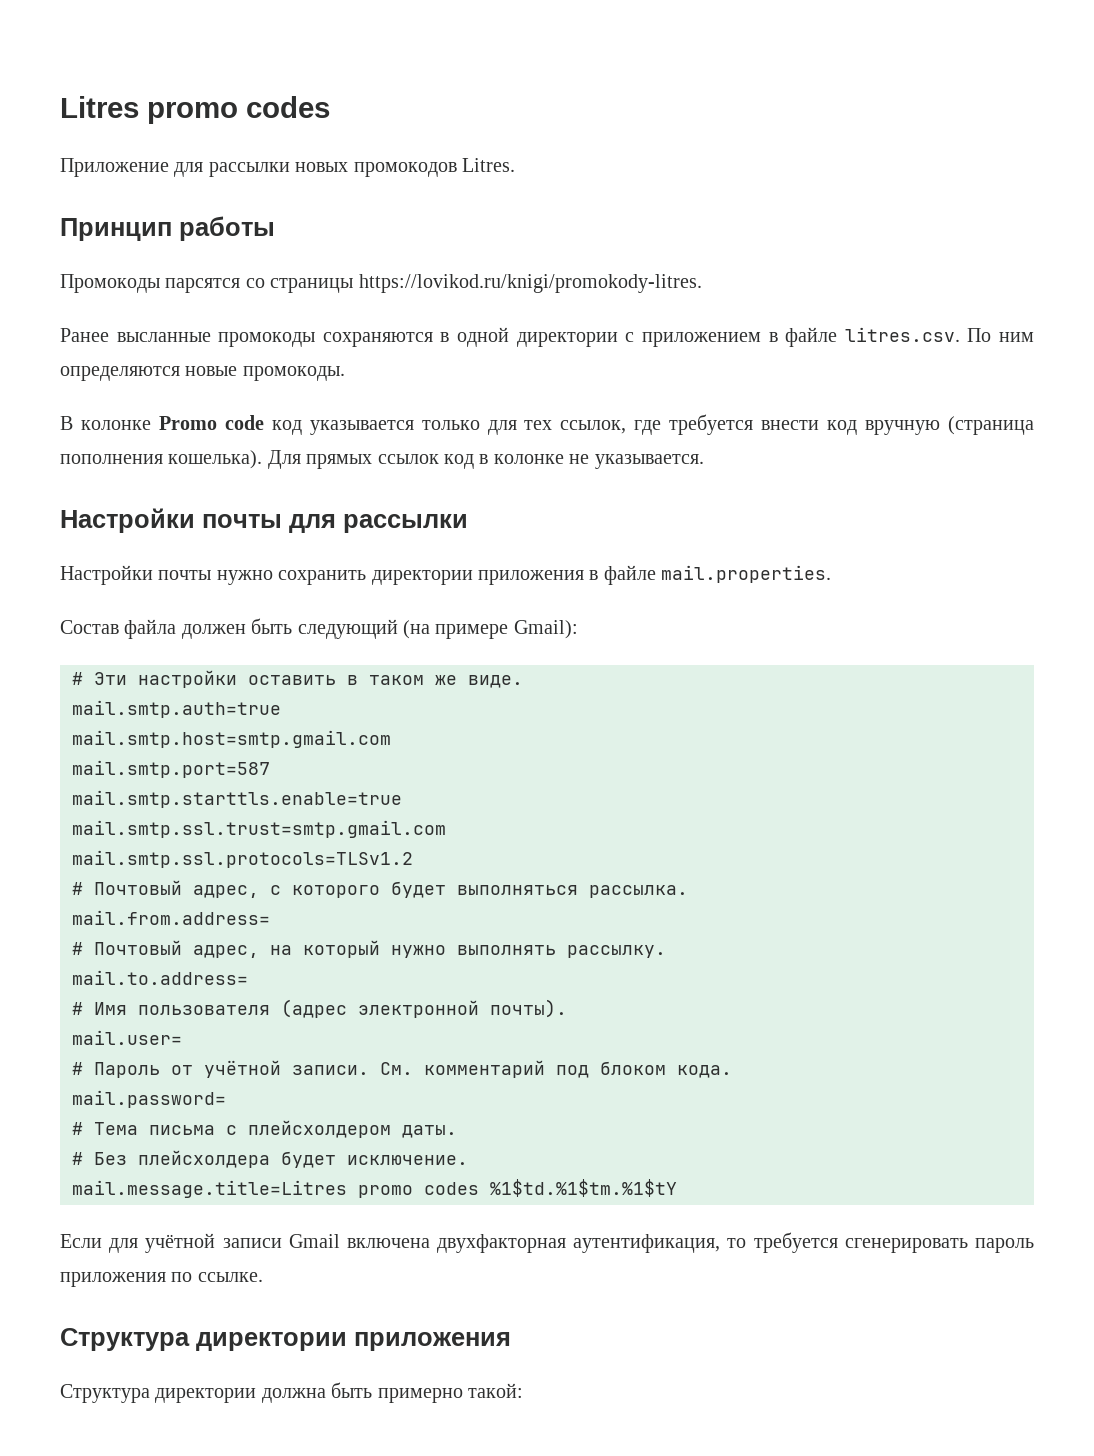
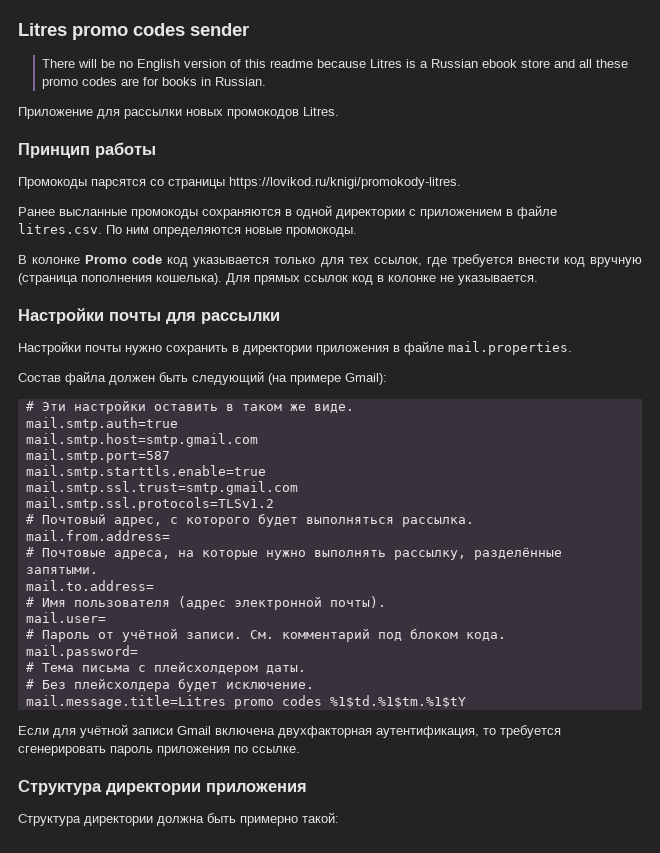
(330, 107) none -> [190,23,249,36] [41,59,628,71] [41,77,266,89] sender // There will be no English version of this readme because Litres is a Russian ebook store and all these promo codes are for books in Russian.
(367, 577) none -> [232,345,239,352] в
[94,940,666,958] Почтовый адрес, на который нужно выполнять рассылку. -> [41,548,562,560] [25,567,98,574] Почтовые адреса, на которые нужно выполнять рассылку, разделённые запятыми.

